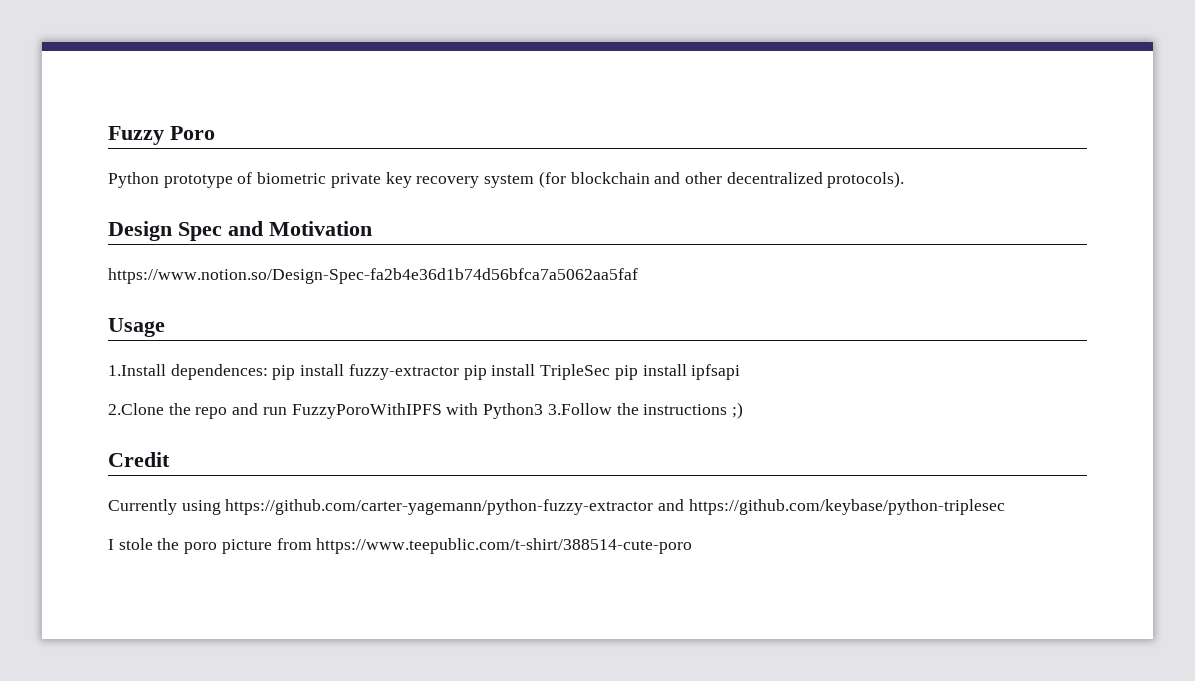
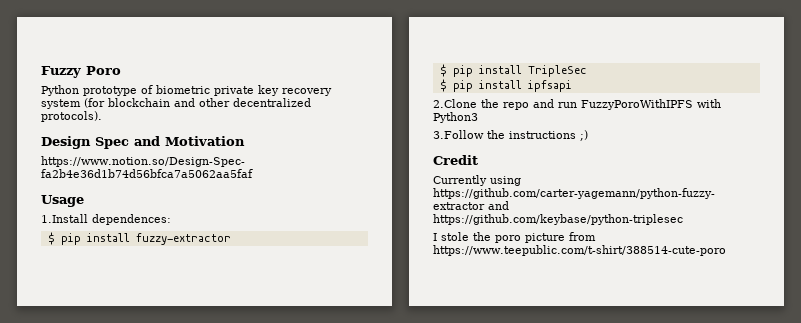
(268, 372) none -> [47,232,55,245] // $
(459, 372) none -> [439,64,447,77] // $
(611, 372) none -> [439,79,447,92] // $
(544, 411) none -> (478, 117) //

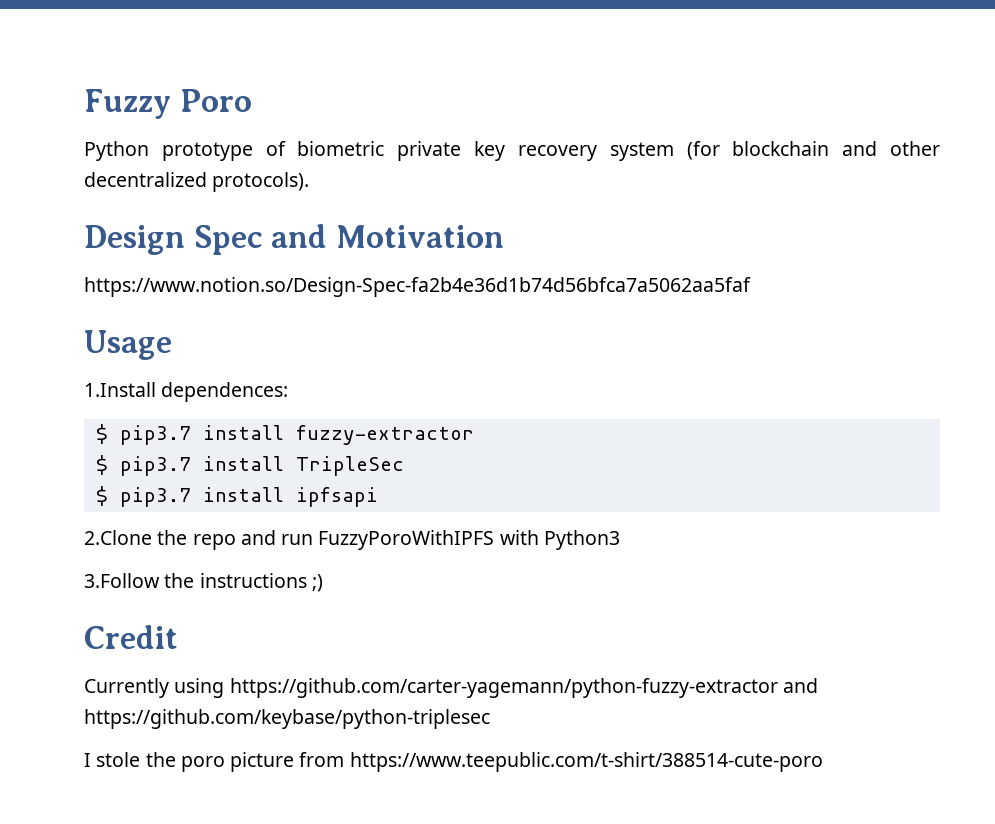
[60,233,81,245] pip -> [119,425,191,445] pip3.7
[452,65,473,77] pip -> [119,456,191,476] pip3.7
[452,80,473,92] pip -> [119,487,191,507] pip3.7

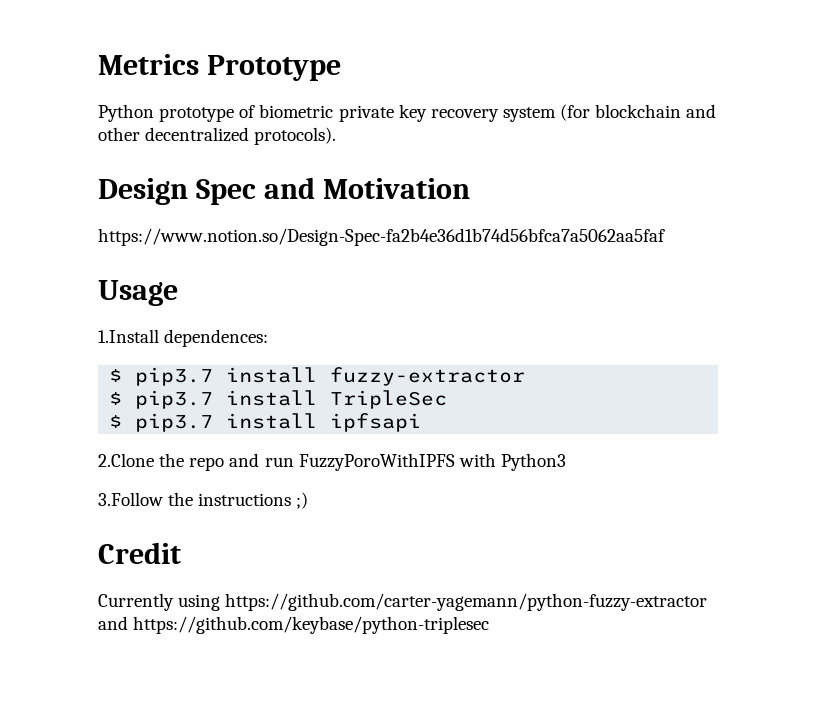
[84,89,252,119] Fuzzy Poro -> [98,54,341,81] Metrics Prototype
[84,752,823,772] // I stole the poro picture from https://www.teepublic.com/t-shirt/388514-cute-poro -> (490, 625) none

